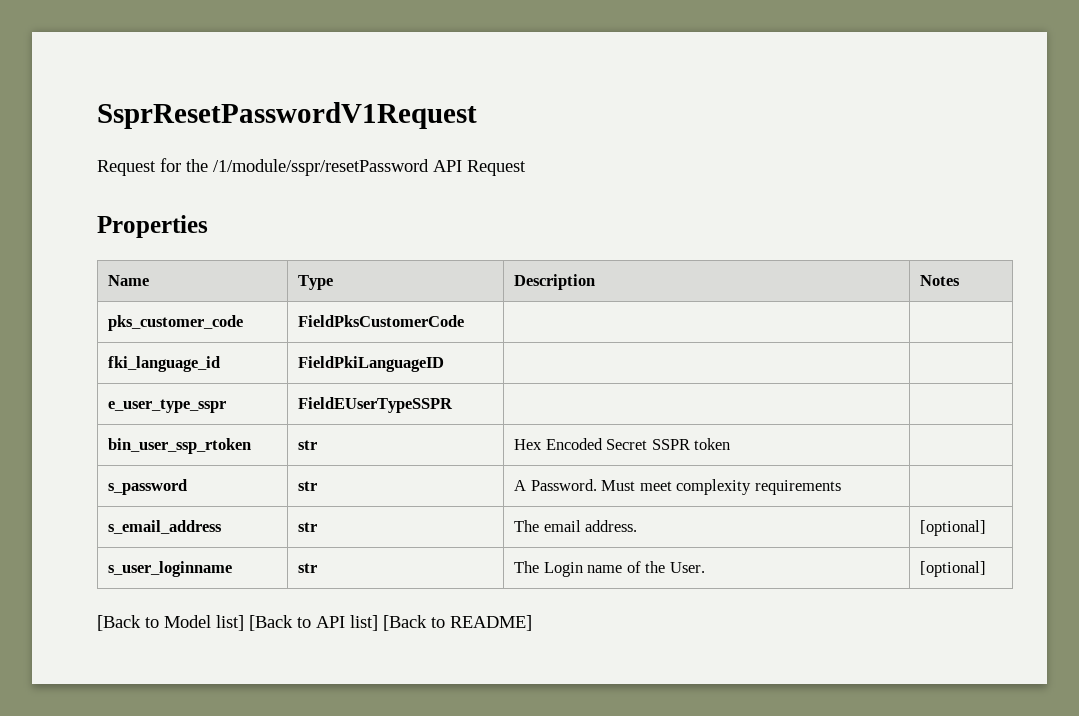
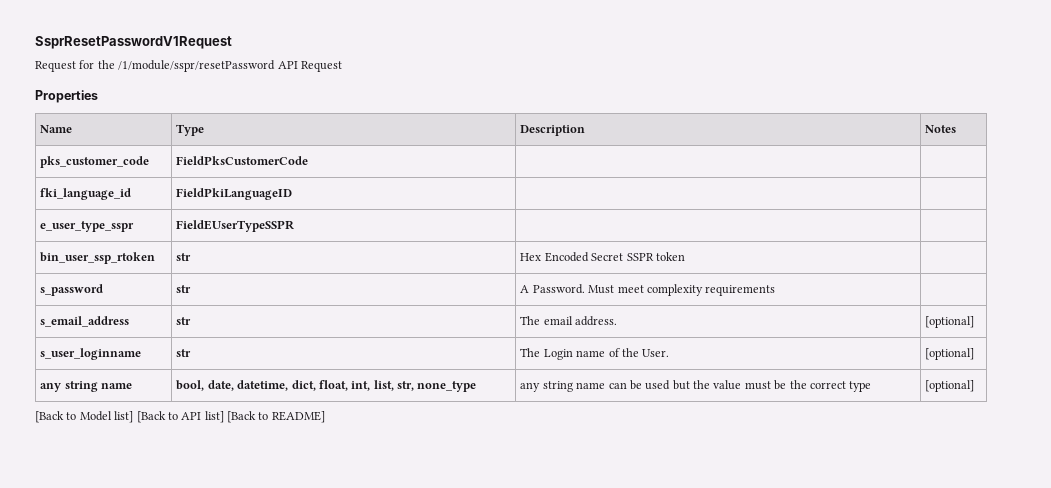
(987, 569) none -> [40,381,133,392] [176,380,477,392] [520,380,872,392] [925,380,975,392] // any string name | bool, date, datetime, dict, float, int, list, str, none_type | any string name can be used but the value must be the correct type | [optional]

